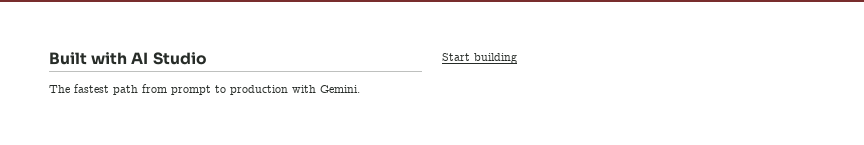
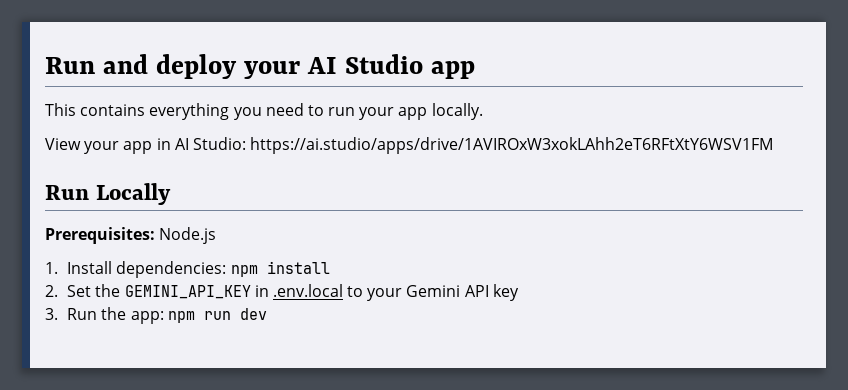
[49,52,207,65] [49,84,360,95] [442,53,517,64] Built with AI Studio // The fastest path from prompt to production with Gemini. // Start building -> [45,54,475,79] [45,103,483,120] [45,137,774,154] [45,183,172,205] [45,227,217,244] [45,261,330,278] [45,284,519,301] [45,307,267,324] Run and deploy your AI Studio app // This contains everything you need to run your app locally. // View your app in AI Studio: https://ai.studio/apps/drive/1AVIROxW3xokLAhh2eT6RFtXtY6WSV1FM // Run Locally // Prerequisites: Node.js // 1. Install dependencies: npm install // 2. Set the GEMINI_API_KEY in .env.local to your Gemini API key // 3. Run the app: npm run dev

